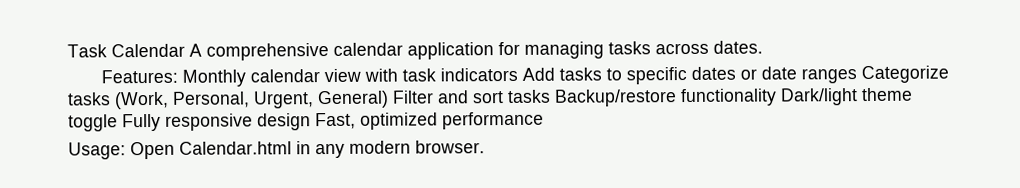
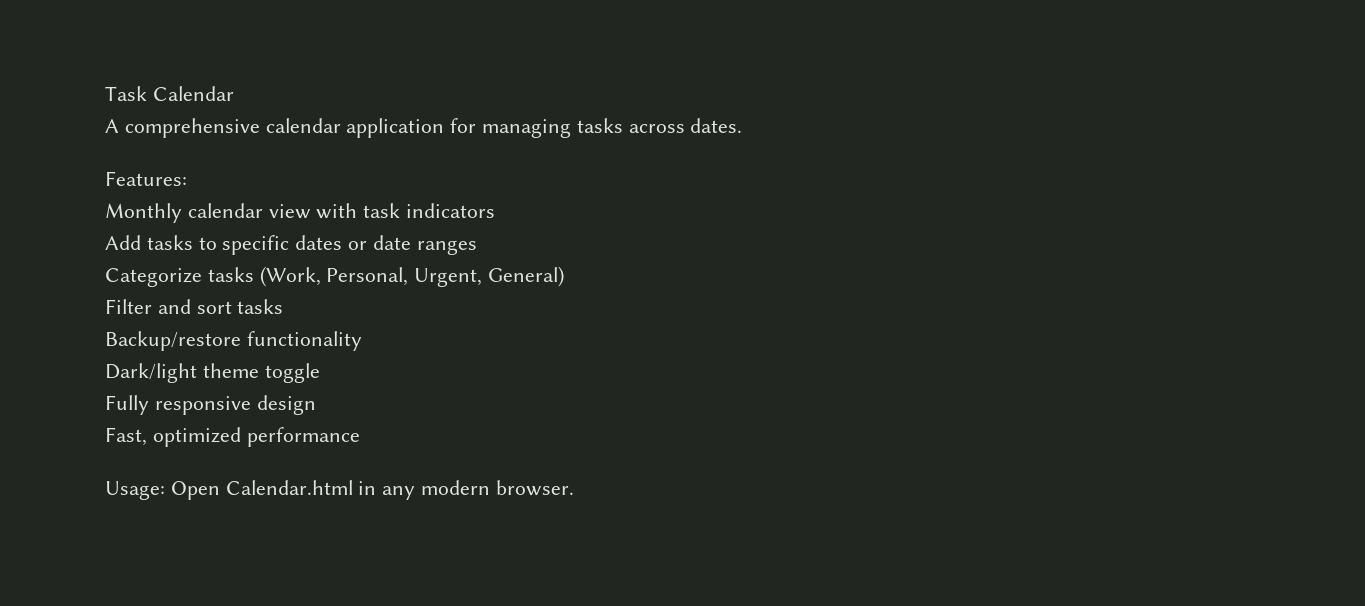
(185, 50) none -> (234, 93) //
(178, 76) none -> (187, 178) //
(518, 74) none -> (496, 210) //
(857, 76) none -> (477, 247) //
(389, 99) none -> (565, 276) //
(551, 96) none -> (284, 306) //
(777, 97) none -> (362, 341) //
(118, 123) none -> (320, 373) //
(311, 122) none -> (316, 405) //

